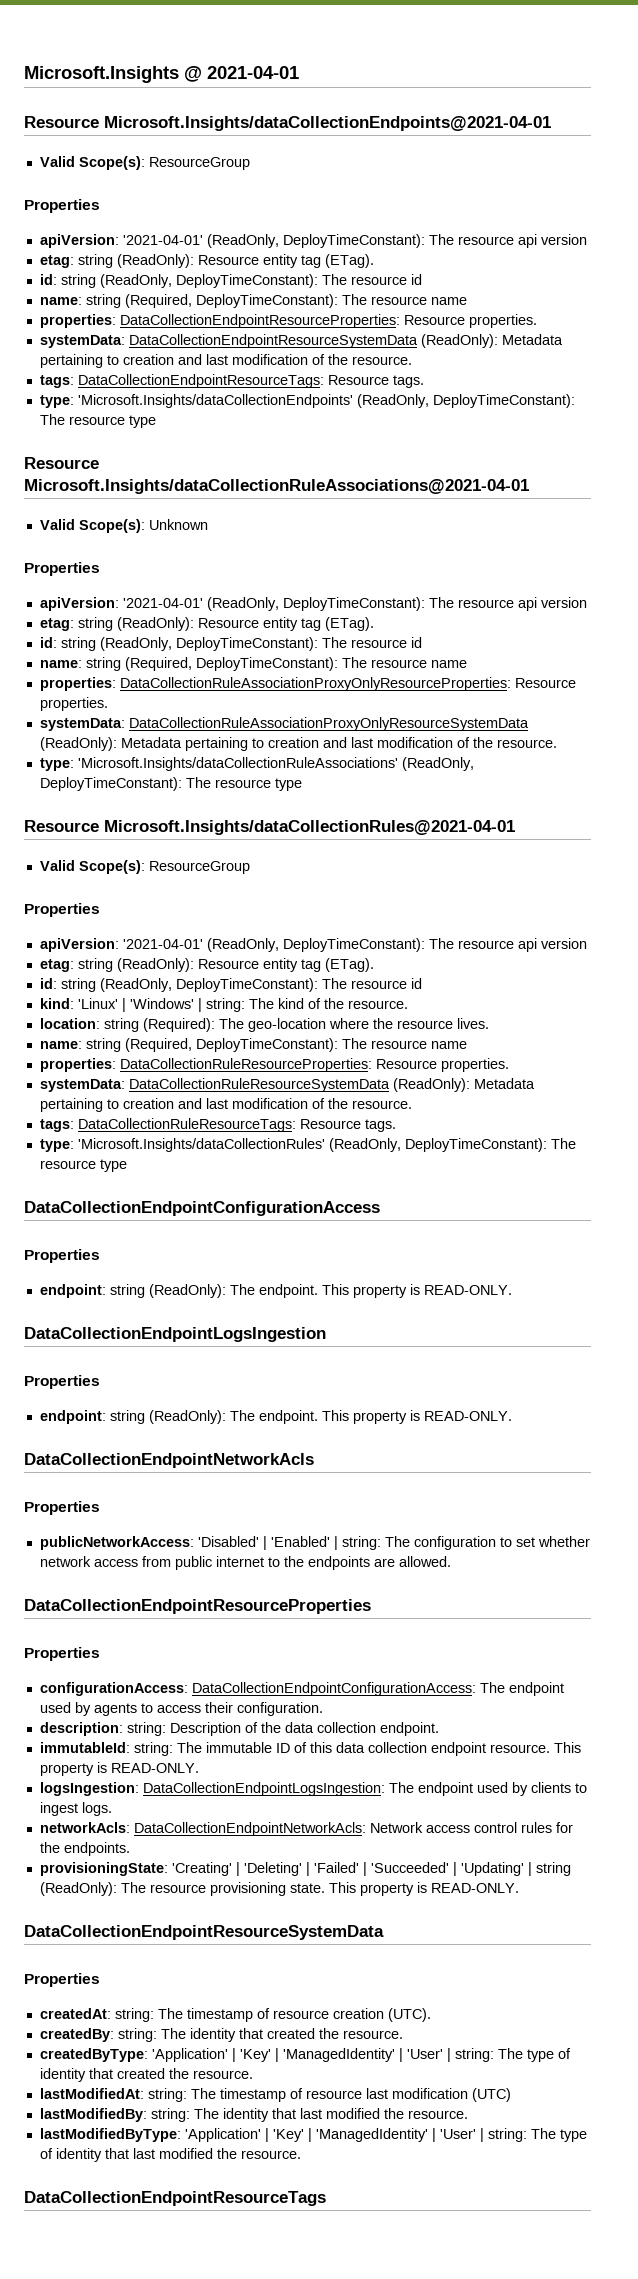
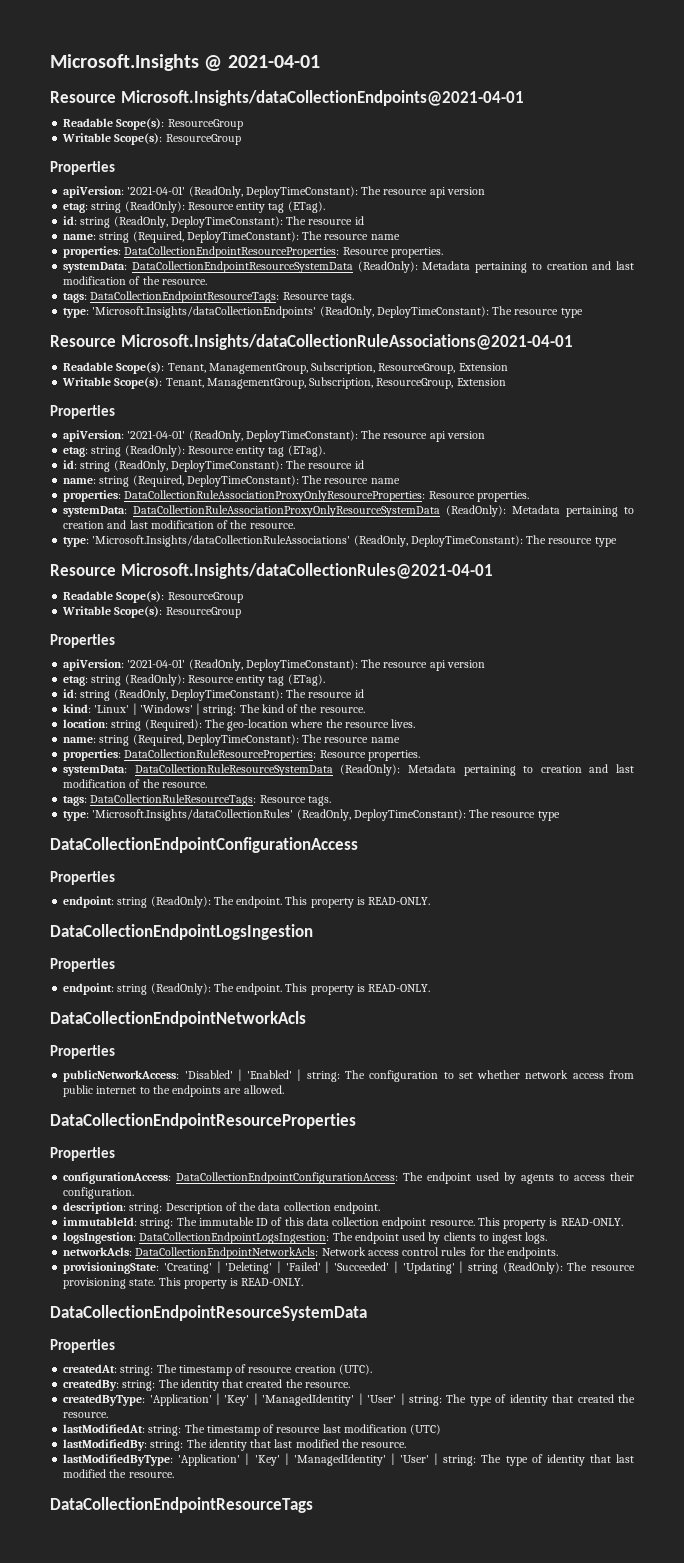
[39,156,75,167] Valid -> [63,118,243,130] [62,133,112,142] Readable Scope(s): ResourceGroup // Writable
[39,519,208,533] Valid Scope(s): Unknown -> [63,362,508,374] [62,377,506,389] Readable Scope(s): Tenant, ManagementGroup, Subscription, ResourceGroup, Extension // Writable Scope(s): Tenant, ManagementGroup, Subscription, ResourceGroup, Extension
[39,860,75,871] Valid -> [63,591,243,603] [62,606,112,615] Readable Scope(s): ResourceGroup // Writable

